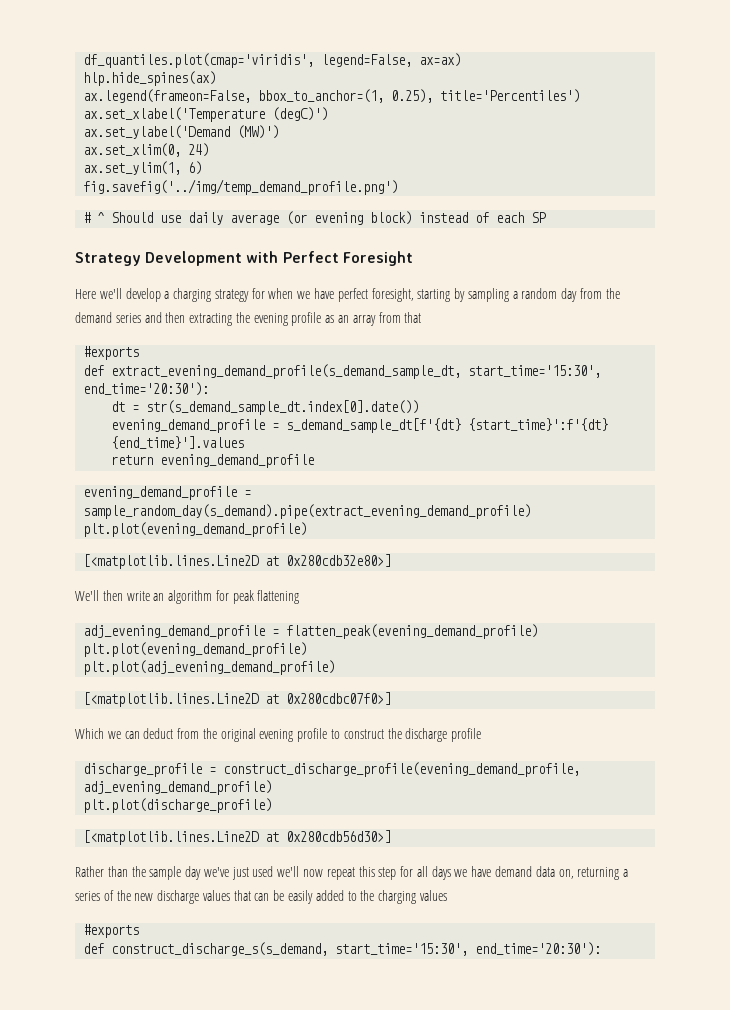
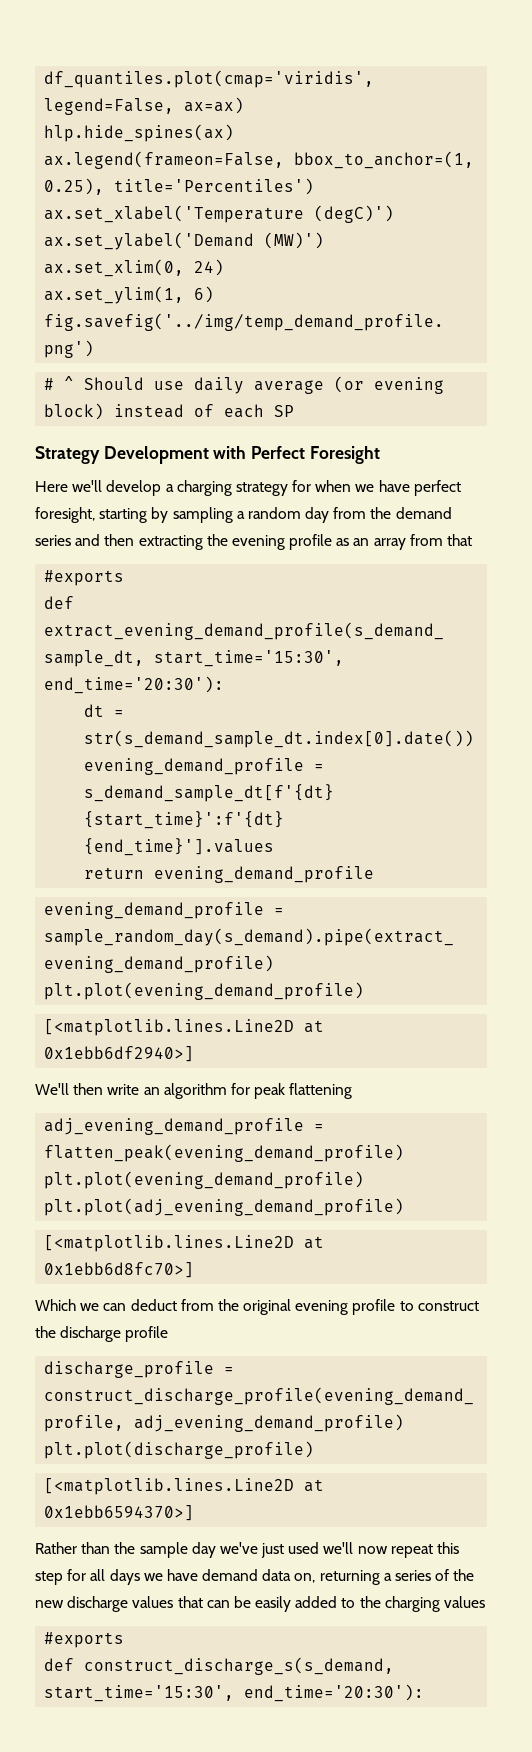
[286,554,392,567] 0x280cdb32e80>] -> [44,1046,195,1062] 0x1ebb6df2940>]
[286,692,392,705] 0x280cdbc07f0>] -> [44,1262,195,1278] 0x1ebb6d8fc70>]
[286,830,392,843] 0x280cdb56d30>] -> [44,1505,195,1521] 0x1ebb6594370>]

